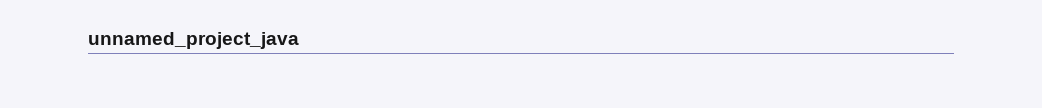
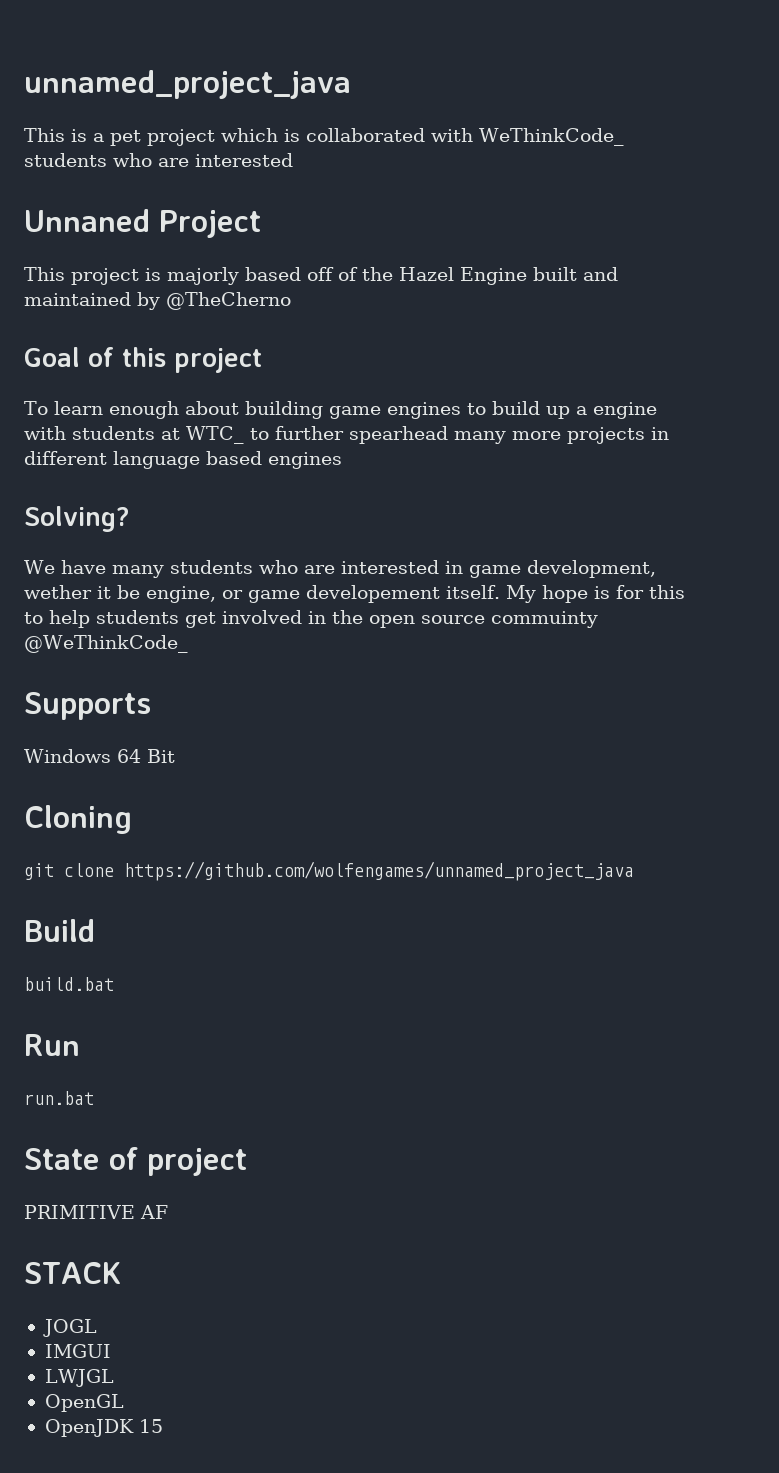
(299, 40) none -> [24,128,624,146] [24,153,293,167] [24,209,261,238] [24,267,618,285] [24,292,291,310] [24,347,262,373] [24,401,657,419] [24,426,669,444] [24,451,342,469] [24,506,130,532] [24,560,656,578] [24,585,685,603] [24,610,598,628] [24,635,188,653] [24,692,151,720] [24,749,175,763] [24,805,132,834] [24,861,634,881] [24,919,95,942] [24,977,114,991] [24,1034,80,1056] [24,1091,94,1105] [24,1147,247,1176] [24,1205,168,1219] [24,1262,121,1284] [42,1319,97,1337] [44,1344,111,1358] [44,1369,114,1387] [44,1394,124,1412] [44,1419,163,1437] // This is a pet project which is collaborated with WeThinkCode_ students who are interested // Unnaned Project // This project is majorly based off of the Hazel Engine built and maintained by @TheCherno // Goal of this project // To learn enough about building game engines to build up a engine with students at WTC_ to further spearhead many more projects in different language based engines // Solving? // We have many students who are interested in game development, wether it be engine, or game developement itself. My hope is for this to help students get involved in the open source commuinty @WeThinkCode_ // Supports // Windows 64 Bit // Cloning // git clone https://github.com/wolfengames/unnamed_project_java // Build // build.bat // Run // run.bat // State of project // PRIMITIVE AF // STACK // JOGL // IMGUI // LWJGL // OpenGL // OpenJDK 15

